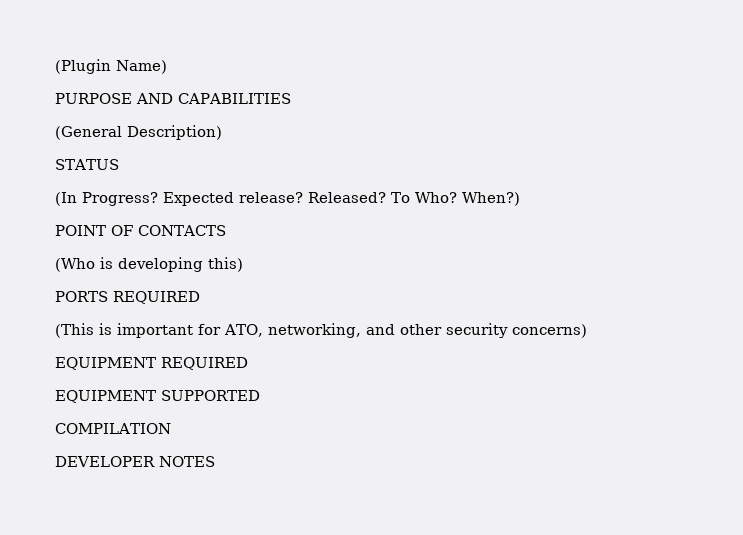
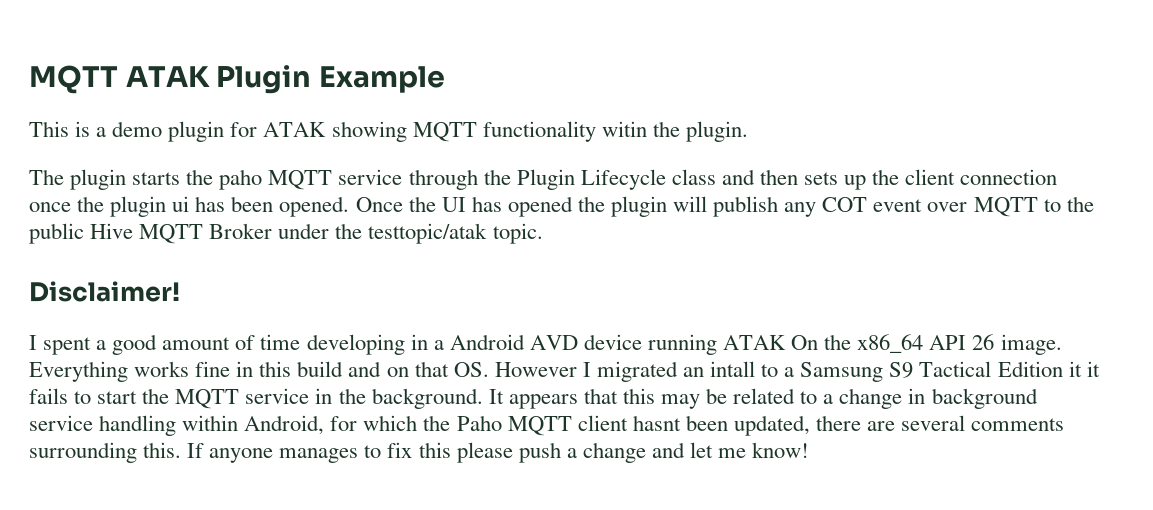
[55,59,167,74] [55,93,291,104] [55,125,222,140] [55,159,119,170] [55,192,520,206] [55,225,226,236] [55,257,243,272] [55,291,200,304] [55,323,587,338] [55,357,248,370] [55,390,260,403] [55,423,171,434] [55,456,215,467] (Plugin Name) // PURPOSE AND CAPABILITIES // (General Description) // STATUS // (In Progress? Expected release? Released? To Who? When?) // POINT OF CONTACTS // (Who is developing this) // PORTS REQUIRED // (This is important for ATO, networking, and other security concerns) // EQUIPMENT REQUIRED // EQUIPMENT SUPPORTED // COMPILATION // DEVELOPER NOTES -> [29,65,446,94] [29,121,748,142] [29,169,1058,190] [29,196,1094,217] [29,223,543,244] [29,281,180,302] [29,334,1062,355] [29,361,1100,382] [29,388,1038,409] [29,415,1065,436] [29,442,810,463] MQTT ATAK Plugin Example // This is a demo plugin for ATAK showing MQTT functionality witin the plugin. // The plugin starts the paho MQTT service through the Plugin Lifecycle class and then sets up the client connection once the plugin ui has been opened. Once the UI has opened the plugin will publish any COT event over MQTT to the public Hive MQTT Broker under the testtopic/atak topic. // Disclaimer! // I spent a good amount of time developing in a Android AVD device running ATAK On the x86_64 API 26 image. Everything works fine in this build and on that OS. However I migrated an intall to a Samsung S9 Tactical Edition it it fails to start the MQTT service in the background. It appears that this may be related to a change in background service handling within Android, for which the Paho MQTT client hasnt been updated, there are several comments surrounding this. If anyone manages to fix this please push a change and let me know!

